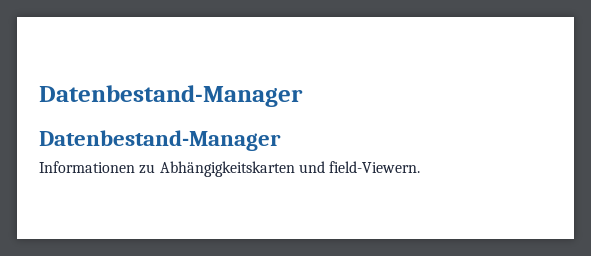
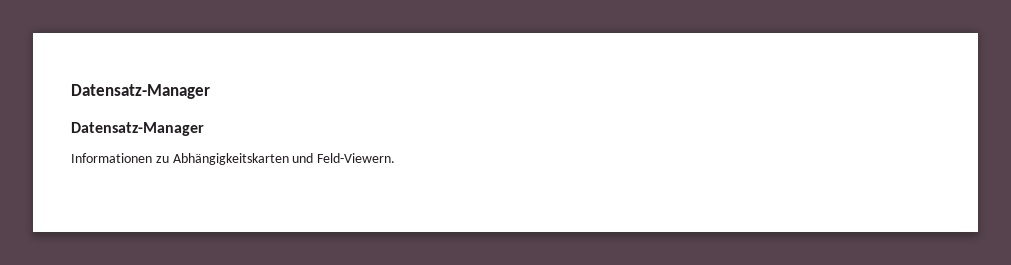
[39,85,303,107] [39,130,281,151] Datenbestand-Manager // Datenbestand-Manager -> [71,84,210,99] [71,122,204,136] Datensatz-Manager // Datensatz-Manager
[329,161,421,173] field-Viewern. -> [317,153,396,163] Feld-Viewern.

